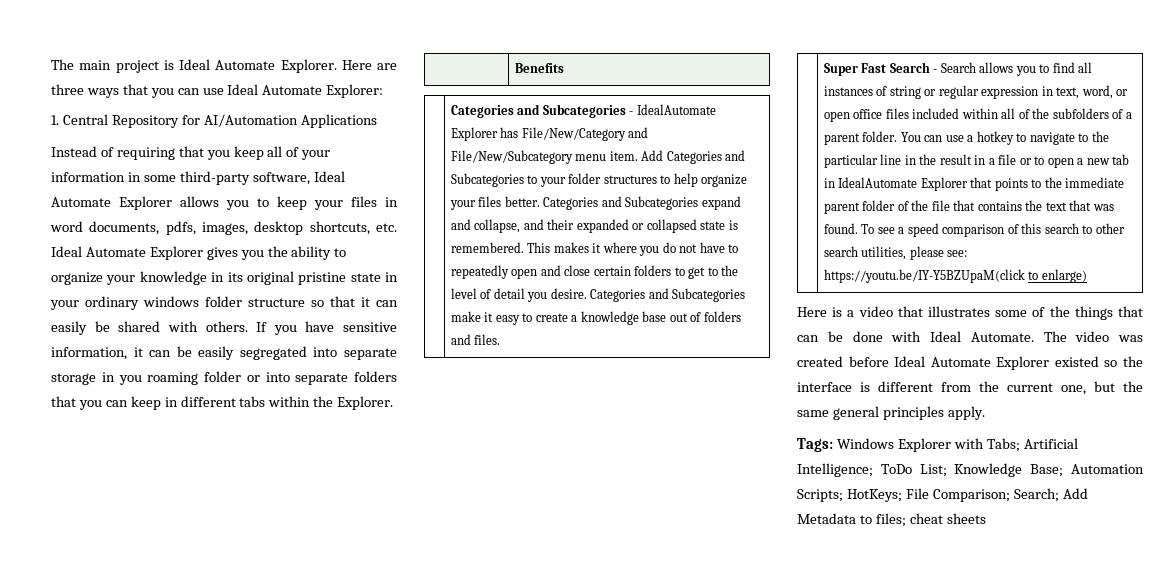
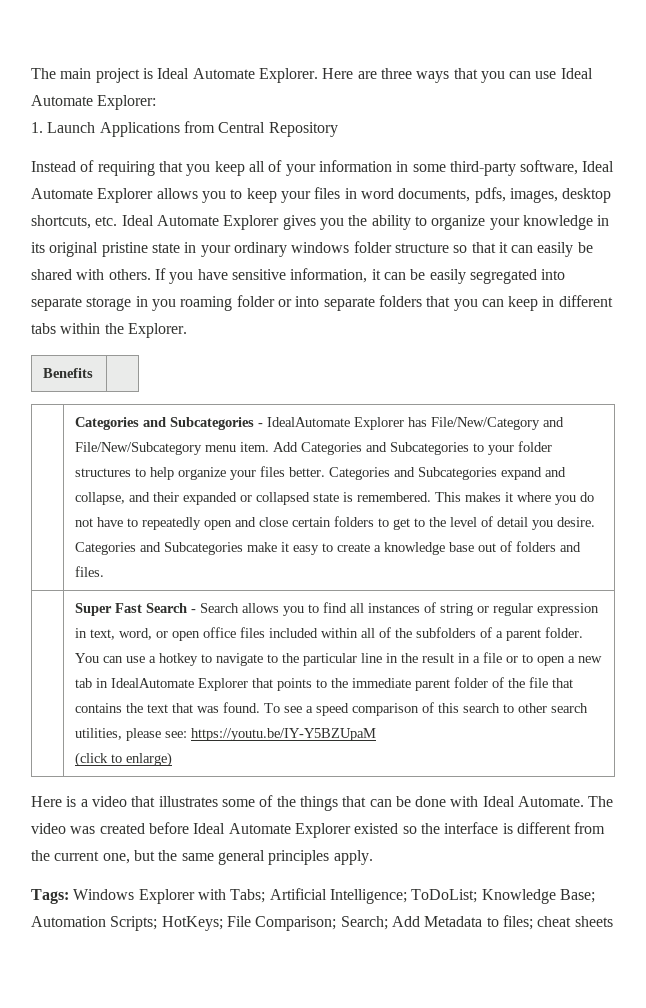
(59, 120) none -> [47,121,215,137] Launch Applications from
[181,114,377,128] for AI/Automation Applications -> (338, 129) none
[514,63,564,73] | Benefits -> [43,368,94,378] Benefits |
[823,269,1025,283] https://youtu.be/IY-Y5BZUpaM(click -> [191,728,377,741] [75,752,109,767] https://youtu.be/IY-Y5BZUpaM // (click
[880,464,947,477] ToDo List; -> [411,889,478,903] ToDoList;

